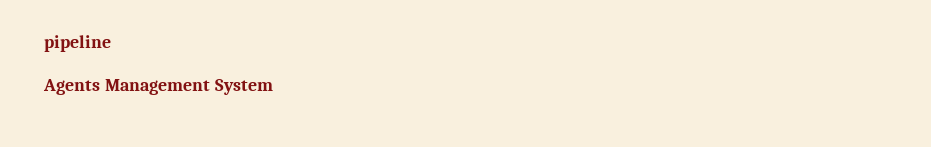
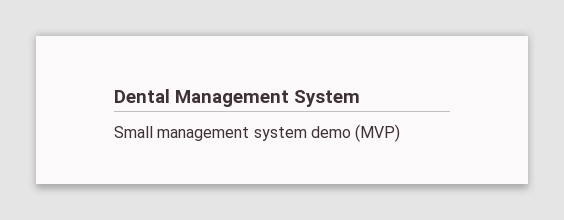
[44,35,111,52] [43,79,100,95] pipeline // Agents -> [114,89,170,103] Dental
(273, 87) none -> [114,124,401,142] // Small management system demo (MVP)

